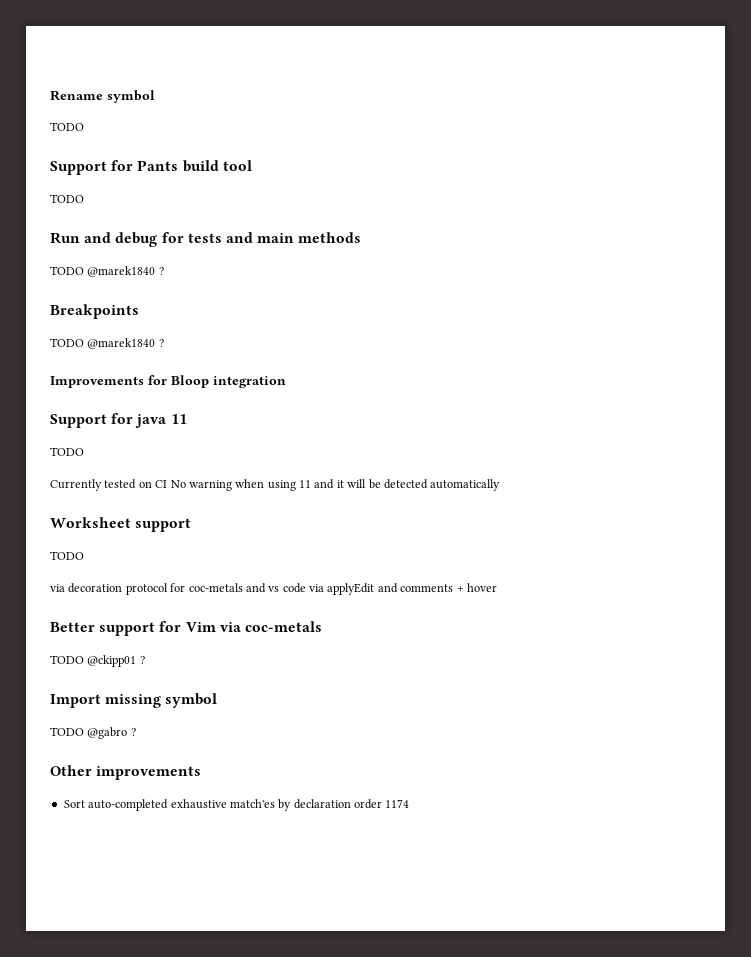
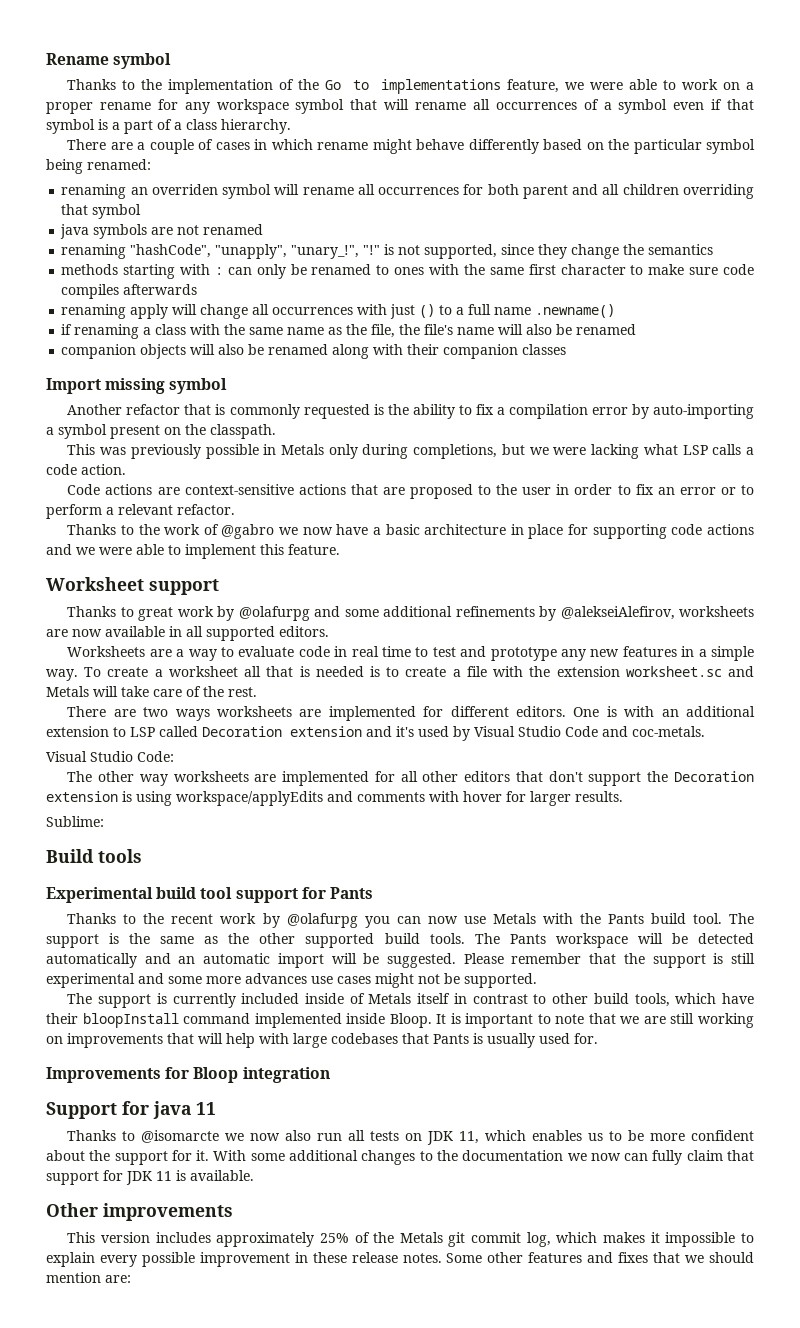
[50,122,84,131] [50,160,252,175] [50,194,84,203] [50,232,362,247] [50,266,164,277] [50,304,139,319] [50,338,164,349] TODO // Support for Pants build tool // TODO // Run and debug for tests and main methods // TODO @marek1840 ? // Breakpoints // TODO @marek1840 ? -> [67,79,755,94] [46,99,754,114] [46,119,291,134] [67,139,755,154] [46,159,151,174] [61,184,755,199] [61,204,142,219] [60,224,264,239] [61,244,714,259] [61,264,755,279] [61,284,198,299] [61,304,616,319] [61,324,637,339] [61,344,567,359] [46,378,228,394] [67,404,754,419] [46,424,276,439] [67,444,754,459] [46,464,126,475] [67,484,754,499] [46,504,235,519] [67,524,754,539] [46,544,340,559] [46,577,219,595] [67,606,754,621] [46,626,329,641] [67,646,754,661] [46,666,754,681] [46,686,257,697] [67,706,755,721] [46,726,705,741] [46,751,174,762] [67,771,755,786] [46,791,623,806] [46,816,104,827] [46,849,142,863] [46,887,373,903] [67,913,754,928] [46,933,755,948] [46,953,755,968] [46,973,537,988] [67,993,754,1008] [46,1013,754,1028] [46,1033,598,1048] Thanks to the implementation of the Go to implementations feature, we were able to work on a proper rename for any workspace symbol that will rename all occurrences of a symbol even if that symbol is a part of a class hierarchy. // There are a couple of cases in which rename might behave differently based on the particular symbol being renamed: // renaming an overriden symbol will rename all occurrences for both parent and all children overriding that symbol // java symbols are not renamed // renaming "hashCode", "unapply", "unary_!", "!" is not supported, since they change the semantics // methods starting with : can only be renamed to ones with the same first character to make sure code compiles afterwards // renaming apply will change all occurrences with just () to a full name .newname() // if renaming a class with the same name as the file, the file's name will also be renamed // companion objects will also be renamed along with their companion classes // Import missing symbol // Another refactor that is commonly requested is the ability to fix a compilation error by auto-importing a symbol present on the classpath. // This was previously possible in Metals only during completions, but we were lacking what LSP calls a code action. // Code actions are context-sensitive actions that are proposed to the user in order to fix an error or to perform a relevant refactor. // Thanks to the work of @gabro we now have a basic architecture in place for supporting code actions and we were able to implement this feature. // Worksheet support // Thanks to great work by @olafurpg and some additional refinements by @alekseiAlefirov, worksheets are now available in all supported editors. // Worksheets are a way to evaluate code in real time to test and prototype any new features in a simple way. To create a worksheet all that is needed is to create a file with the extension worksheet.sc and Metals will take care of the rest. // There are two ways worksheets are implemented for different editors. One is with an additional extension to LSP called Decoration extension and it's used by Visual Studio Code and coc-metals. // Visual Studio Code: // The other way worksheets are implemented for all other editors that don't support the Decoration extension is using workspace/applyEdits and comments with hover for larger results. // Sublime: // Build tools // Experimental build tool support for Pants // Thanks to the recent work by @olafurpg you can now use Metals with the Pants build tool. The support is the same as the other supported build tools. The Pants workspace will be detected automatically and an automatic import will be suggested. Please remember that the support is still experimental and some more advances use cases might not be supported. // The support is currently included inside of Metals itself in contrast to other build tools, which have their bloopInstall command implemented inside Bloop. It is important to note that we are still working on improvements that will help with large codebases that Pants is usually used for.
[50,447,84,456] [50,479,501,491] [50,517,192,532] [50,551,84,560] [50,583,497,595] [50,621,322,636] [50,655,145,667] [50,693,218,708] [50,727,136,739] [50,765,202,780] [63,799,410,811] TODO // Currently tested on CI No warning when using 11 and it will be detected automatically // Worksheet support // TODO // via decoration protocol for coc-metals and vs code via applyEdit and comments + hover // Better support for Vim via coc-metals // TODO @ckipp01 ? // Import missing symbol // TODO @gabro ? // Other improvements // Sort auto-completed exhaustive match'es by declaration order 1174 -> [67,1130,755,1145] [46,1150,754,1165] [46,1170,254,1185] [46,1203,233,1221] [67,1232,755,1247] [46,1252,754,1267] [46,1272,131,1283] Thanks to @isomarcte we now also run all tests on JDK 11, which enables us to be more confident about the support for it. With some additional changes to the documentation we now can fully claim that support for JDK 11 is available. // Other improvements // This version includes approximately 25% of the Metals git commit log, which makes it impossible to explain every possible improvement in these release notes. Some other features and fixes that we should mention are:

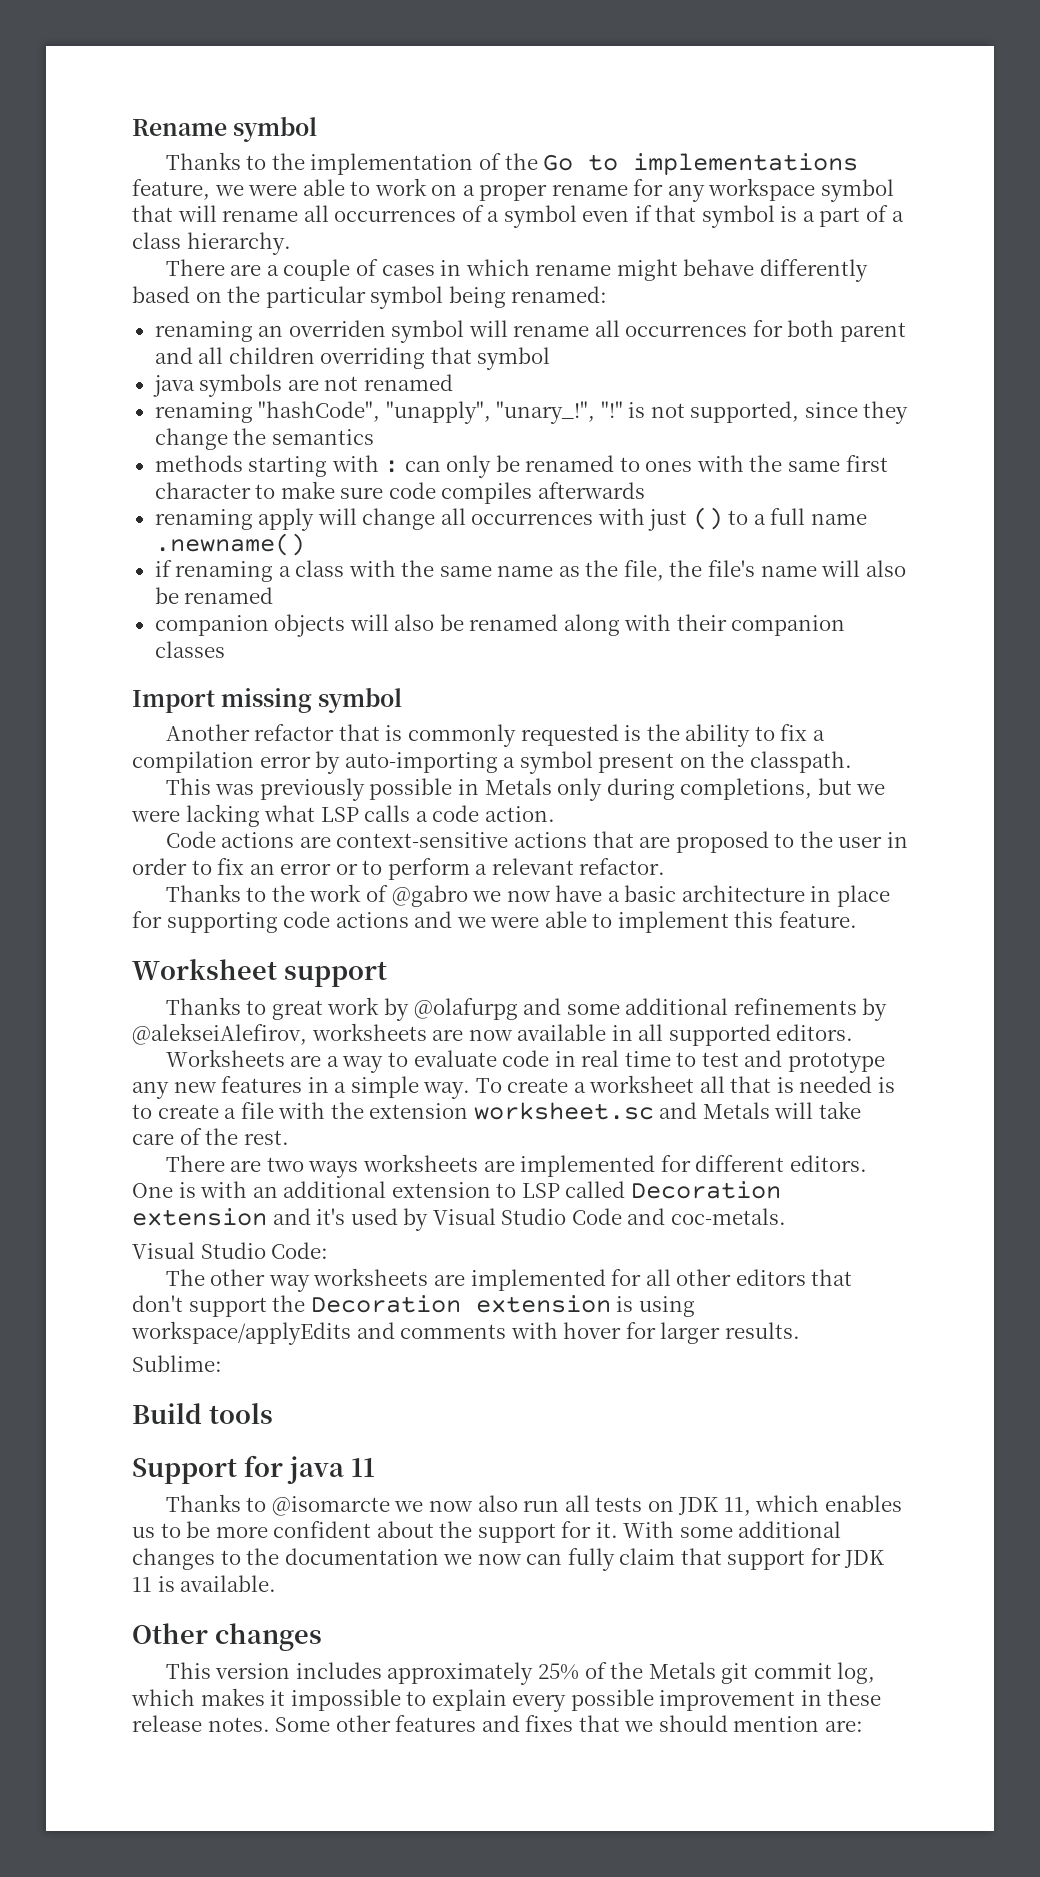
[46,887,373,903] [67,913,754,928] [46,933,755,948] [46,953,755,968] [46,973,537,988] [67,993,754,1008] [46,1013,754,1028] [46,1033,598,1048] [46,1067,330,1083] // Experimental build tool support for Pants // Thanks to the recent work by @olafurpg you can now use Metals with the Pants build tool. The support is the same as the other supported build tools. The Pants workspace will be detected automatically and an automatic import will be suggested. Please remember that the support is still experimental and some more advances use cases might not be supported. // The support is currently included inside of Metals itself in contrast to other build tools, which have their bloopInstall command implemented inside Bloop. It is important to note that we are still working on improvements that will help with large codebases that Pants is usually used for. // Improvements for Bloop integration -> (273, 1413) none
[103,1203,233,1221] improvements -> [214,1623,322,1651] changes

